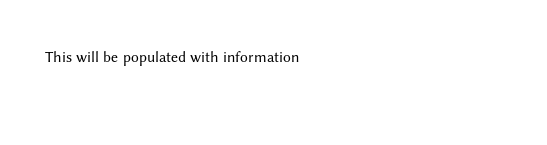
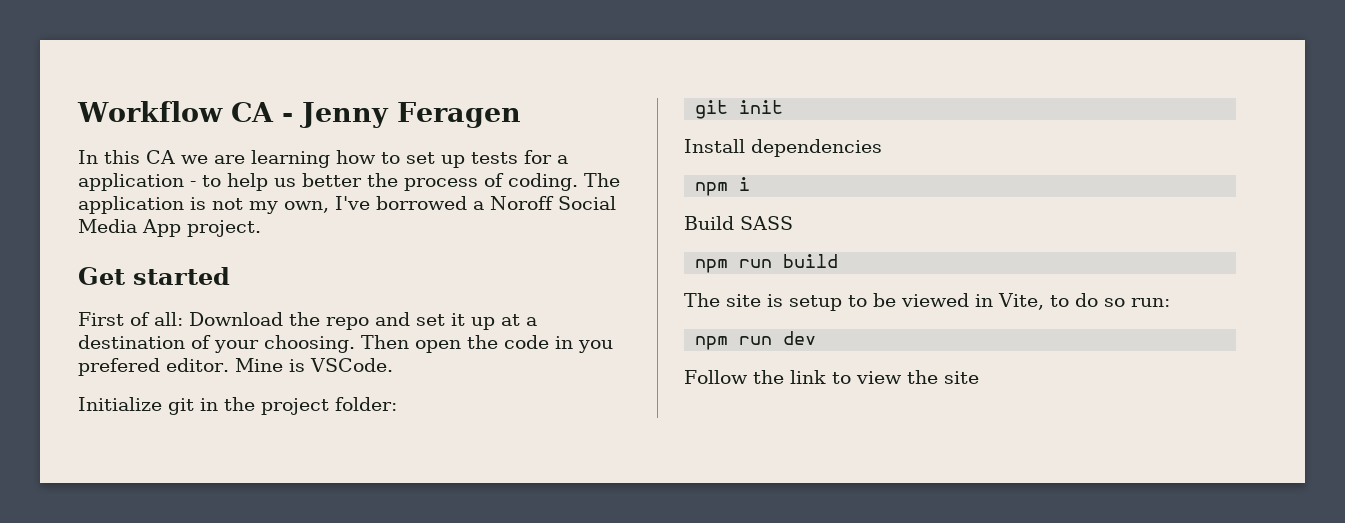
[45,51,299,66] This will be populated with information -> [77,101,521,128] [78,150,568,168] [78,173,620,191] [78,196,616,214] [78,219,261,237] [78,267,230,285] [78,312,537,330] [78,335,613,353] [78,358,393,376] [78,397,397,415] [695,100,784,119] [684,139,882,157] [695,177,751,196] [684,216,793,230] [695,254,839,273] [684,293,1170,311] [695,331,817,350] [684,370,979,384] Workflow CA - Jenny Feragen // In this CA we are learning how to set up tests for a application - to help us better the process of coding. The application is not my own, I've borrowed a Noroff Social Media App project. // Get started // First of all: Download the repo and set it up at a destination of your choosing. Then open the code in you prefered editor. Mine is VSCode. // Initialize git in the project folder: // git init // Install dependencies // npm i // Build SASS // npm run build // The site is setup to be viewed in Vite, to do so run: // npm run dev // Follow the link to view the site

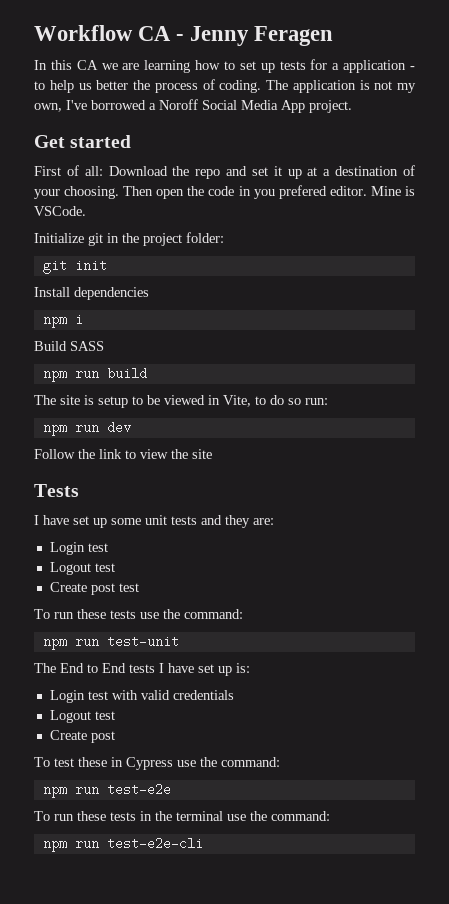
(979, 377) none -> [34,484,79,497] [34,515,274,528] [49,542,108,555] [49,562,115,575] [49,582,139,595] [34,609,243,619] [42,635,179,650] [34,663,250,676] [49,690,234,703] [49,710,115,723] [49,730,115,743] [34,757,280,770] [42,783,171,798] [34,811,330,821] [42,837,203,852] // Tests // I have set up some unit tests and they are: // Login test // Logout test // Create post test // To run these tests use the command: // npm run test-unit // The End to End tests I have set up is: // Login test with valid credentials // Logout test // Create post // To test these in Cypress use the command: // npm run test-e2e // To run these tests in the terminal use the command: // npm run test-e2e-cli

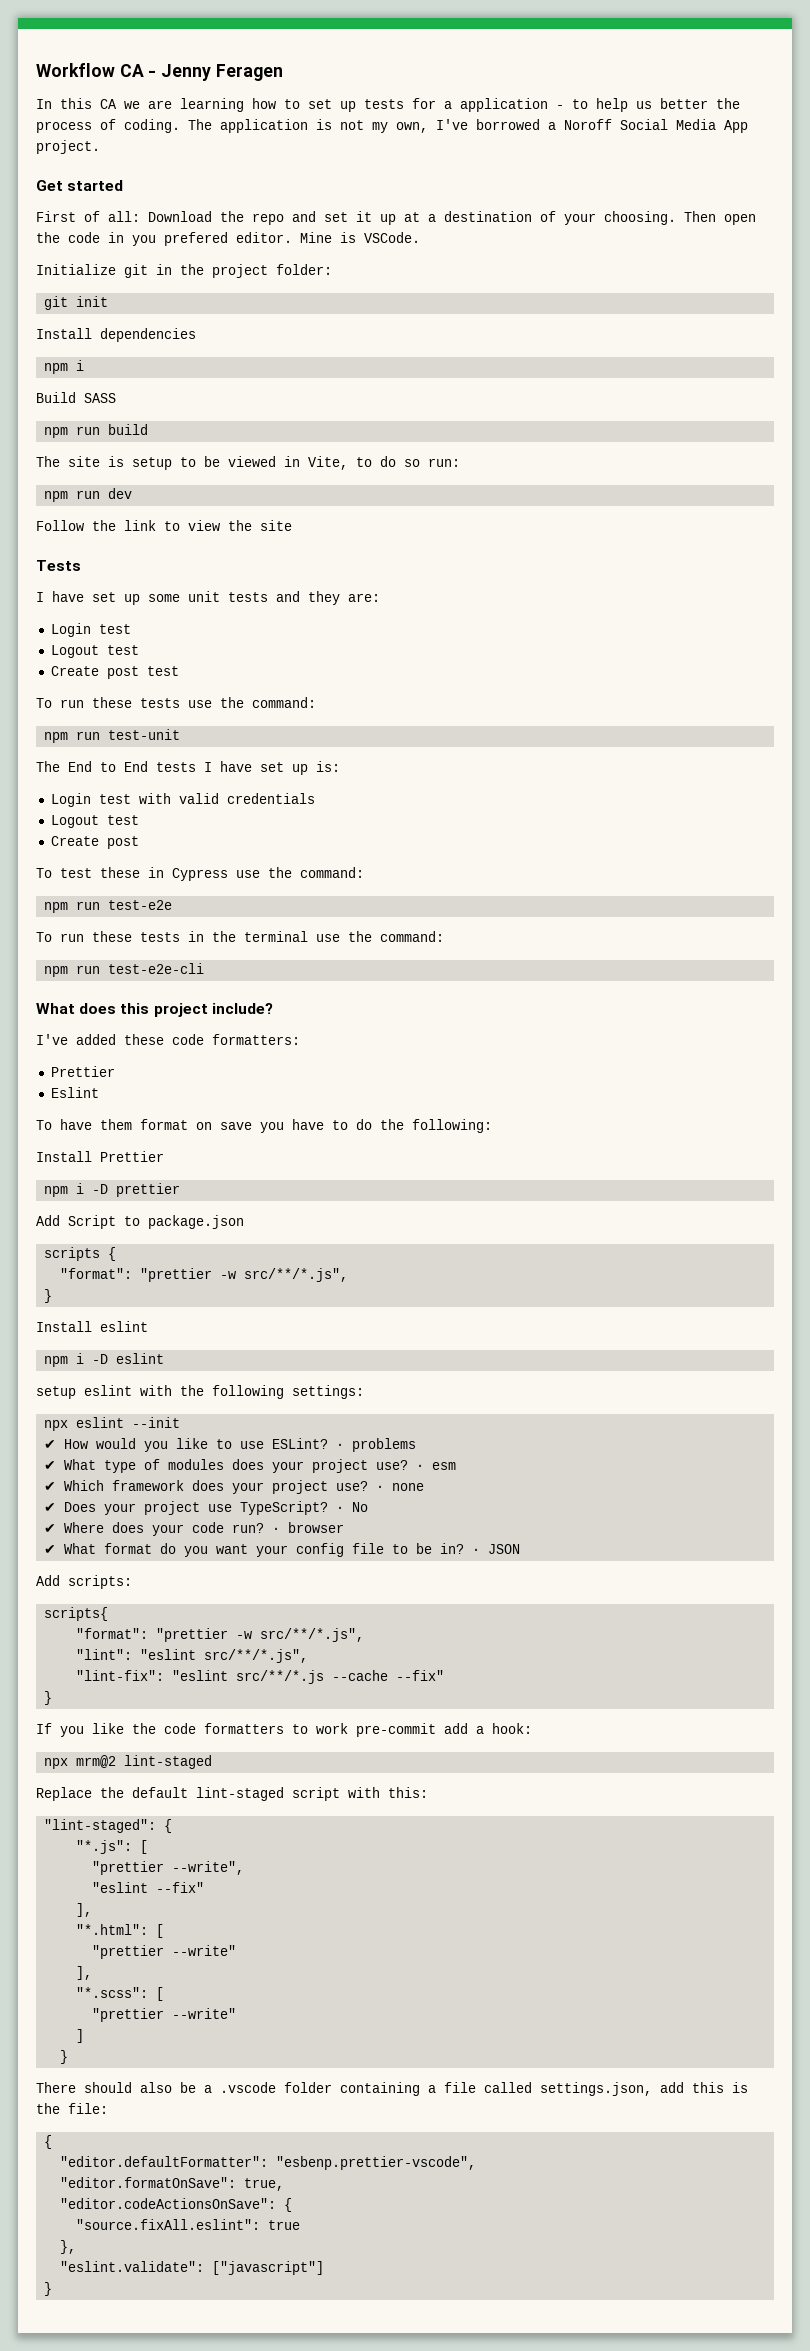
(203, 843) none -> [36,1003,273,1017] [36,1034,300,1045] [50,1066,115,1077] [50,1087,99,1098] [36,1119,492,1133] [36,1151,164,1162] [44,1183,181,1197] [36,1215,244,1229] [44,1247,117,1261] [60,1268,349,1282] [44,1289,53,1303] [36,1321,148,1332] [44,1353,165,1367] [36,1385,364,1399] [44,1417,181,1431] [44,1438,417,1452] [44,1459,457,1473] [44,1480,425,1494] [44,1501,369,1515] [44,1522,345,1536] [44,1543,521,1557] [36,1575,132,1589] [44,1607,109,1621] [76,1628,365,1642] [76,1649,309,1663] [76,1670,445,1684] [44,1691,53,1705] [36,1723,532,1737] [44,1755,213,1769] [36,1787,428,1801] [44,1819,173,1833] [76,1840,149,1854] [92,1861,245,1875] [92,1882,205,1893] [76,1903,93,1917] [76,1924,165,1938] [92,1945,237,1959] [76,1966,93,1980] [76,1987,165,2001] [92,2008,237,2022] [76,2029,85,2043] [60,2050,69,2064] [36,2082,748,2096] [36,2103,108,2114] [44,2135,53,2149] [60,2156,477,2170] [60,2177,285,2191] [60,2198,293,2212] [76,2219,301,2230] [60,2240,77,2254] [60,2261,325,2275] [44,2282,53,2296] // What does this project include? // I've added these code formatters: // Prettier // Eslint // To have them format on save you have to do the following: // Install Prettier // npm i -D prettier // Add Script to package.json // scripts { // "format": "prettier -w src/**/*.js", // } // Install eslint // npm i -D eslint // setup eslint with the following settings: // npx eslint --init // ✔ How would you like to use ESLint? · problems // ✔ What type of modules does your project use? · esm // ✔ Which framework does your project use? · none // ✔ Does your project use TypeScript? · No // ✔ Where does your code run? · browser // ✔ What format do you want your config file to be in? · JSON // Add scripts: // scripts{ // "format": "prettier -w src/**/*.js", // "lint": "eslint src/**/*.js", // "lint-fix": "eslint src/**/*.js --cache --fix" // } // If you like the code formatters to work pre-commit add a hook: // npx mrm@2 lint-staged // Replace the default lint-staged script with this: // "lint-staged": { // "*.js": [ // "prettier --write", // "eslint --fix" // ], // "*.html": [ // "prettier --write" // ], // "*.scss": [ // "prettier --write" // ] // } // There should also be a .vscode folder containing a file called settings.json, add this is the file: // { // "editor.defaultFormatter": "esbenp.prettier-vscode", // "editor.formatOnSave": true, // "editor.codeActionsOnSave": { // "source.fixAll.eslint": true // }, // "eslint.validate": ["javascript"] // }

